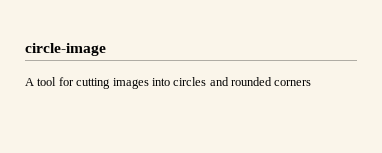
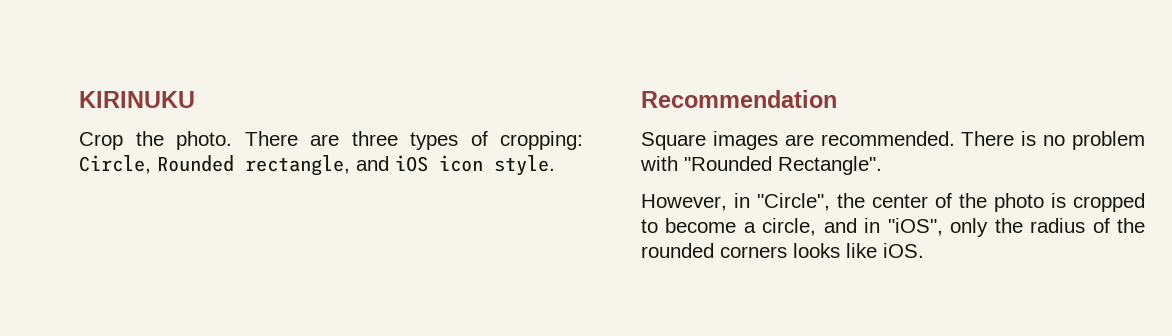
[25,43,106,56] [25,77,312,89] circle-image // A tool for cutting images into circles and rounded corners -> [79,91,195,108] [79,131,583,150] [79,155,555,176] [641,90,837,108] [641,131,1145,150] [640,156,882,175] [641,193,1145,212] [641,218,1145,237] [641,243,924,258] KIRINUKU // Crop the photo. There are three types of cropping: Circle, Rounded rectangle, and iOS icon style. // Recommendation // Square images are recommended. There is no problem with "Rounded Rectangle". // However, in "Circle", the center of the photo is cropped to become a circle, and in "iOS", only the radius of the rounded corners looks like iOS.

